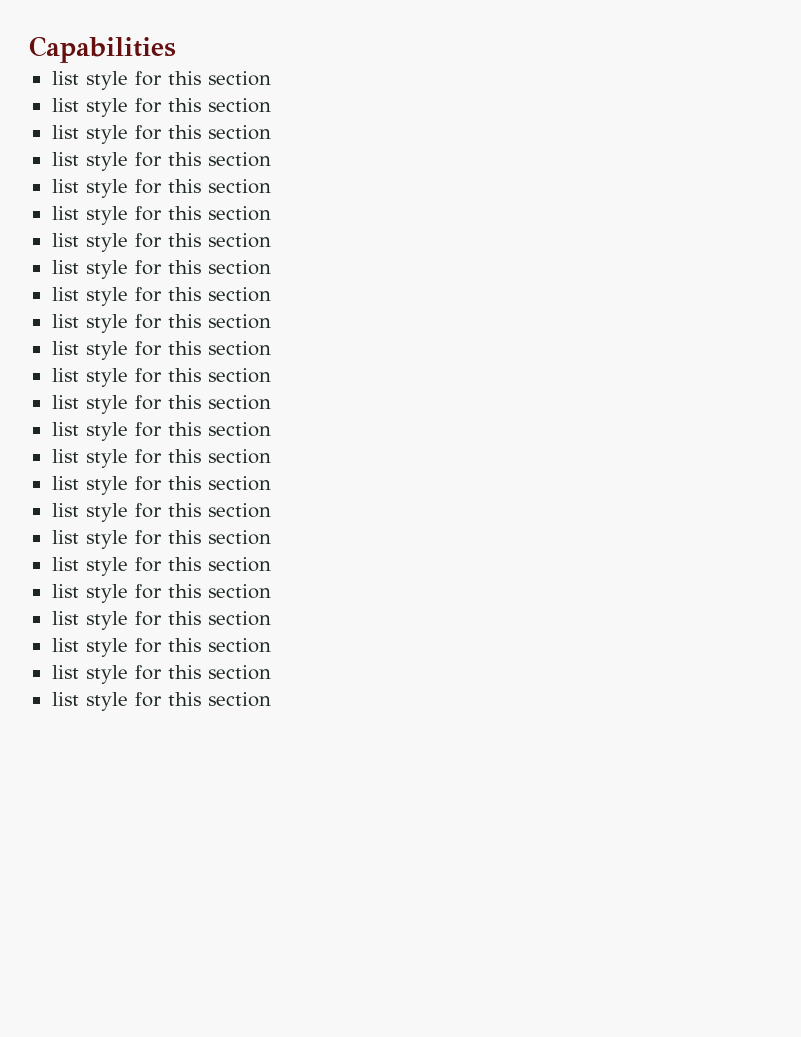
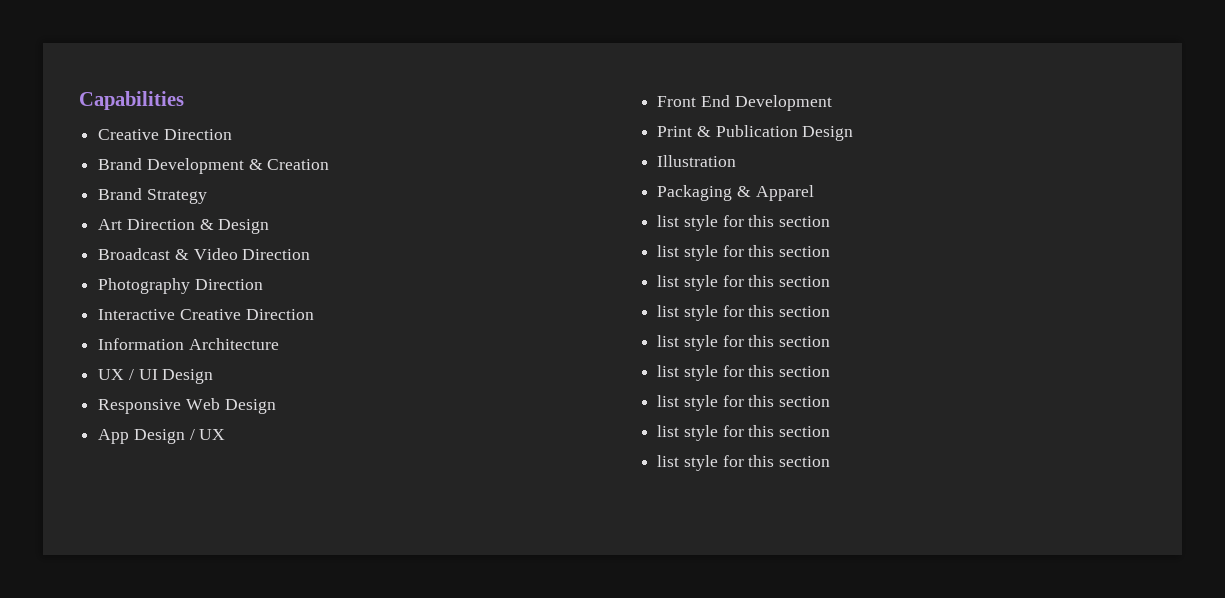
(176, 49) none -> [98,129,232,140] [98,158,330,174] [98,188,207,204] [98,219,270,234] [98,248,311,260] [98,278,263,294] [98,309,314,320] [98,338,279,350] [98,369,214,384] [98,398,276,414] [98,429,226,444] [657,95,832,111] [657,125,854,141] [657,155,737,167] [657,185,814,201] // Creative Direction // Brand Development & Creation // Brand Strategy // Art Direction & Design // Broadcast & Video Direction // Photography Direction // Interactive Creative Direction // Information Architecture // UX / UI Design // Responsive Web Design // App Design / UX // Front End Development // Print & Publication Design // Illustration // Packaging & Apparel
[51,314,271,333] [51,341,271,360] [51,368,271,387] [51,395,271,414] [51,422,271,441] [51,449,271,468] [51,476,271,495] [51,503,271,522] [51,530,271,549] [51,557,271,576] [51,584,271,603] [51,611,271,630] [51,638,271,657] [51,665,271,684] [51,692,271,711] // list style for this section // list style for this section // list style for this section // list style for this section // list style for this section // list style for this section // list style for this section // list style for this section // list style for this section // list style for this section // list style for this section // list style for this section // list style for this section // list style for this section // list style for this section -> (831, 461) none

